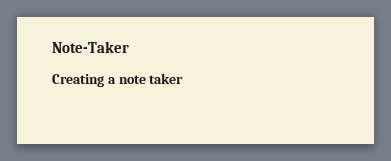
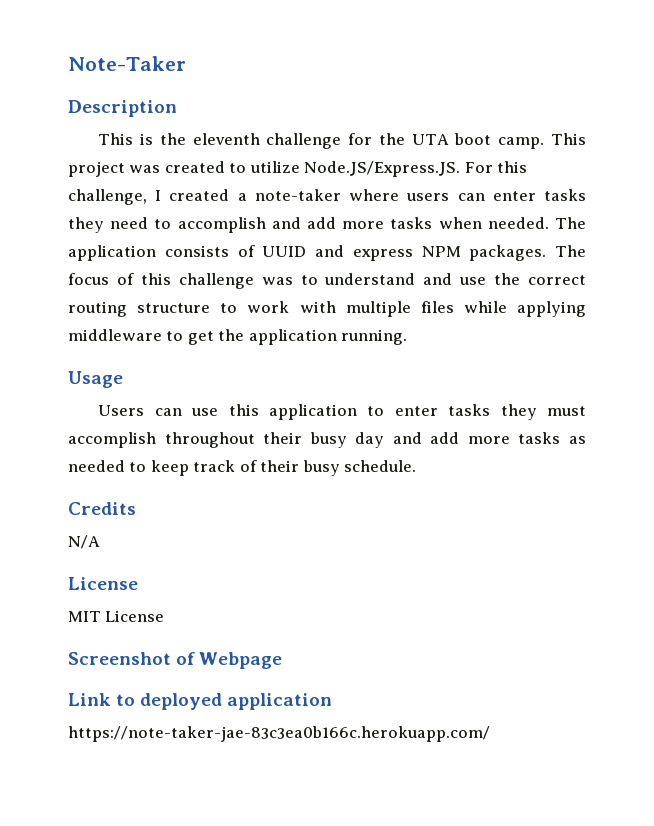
[52,73,184,87] Creating a note taker -> [68,100,177,117] [98,133,586,149] [68,161,528,177] [68,189,586,205] [68,217,586,233] [68,245,586,261] [68,273,586,289] [68,301,586,317] [68,329,408,345] [68,371,123,388] [98,404,586,420] [68,432,586,448] [68,460,417,476] [68,502,136,515] [68,535,100,549] [68,577,138,590] [68,610,165,622] [68,652,283,669] [68,693,333,710] [68,726,490,742] Description // This is the eleventh challenge for the UTA boot camp. This project was created to utilize Node.JS/Express.JS. For this challenge, I created a note-taker where users can enter tasks they need to accomplish and add more tasks when needed. The application consists of UUID and express NPM packages. The focus of this challenge was to understand and use the correct routing structure to work with multiple files while applying middleware to get the application running. // Usage // Users can use this application to enter tasks they must accomplish throughout their busy day and add more tasks as needed to keep track of their busy schedule. // Credits // N/A // License // MIT License // Screenshot of Webpage // Link to deployed application // https://note-taker-jae-83c3ea0b166c.herokuapp.com/

